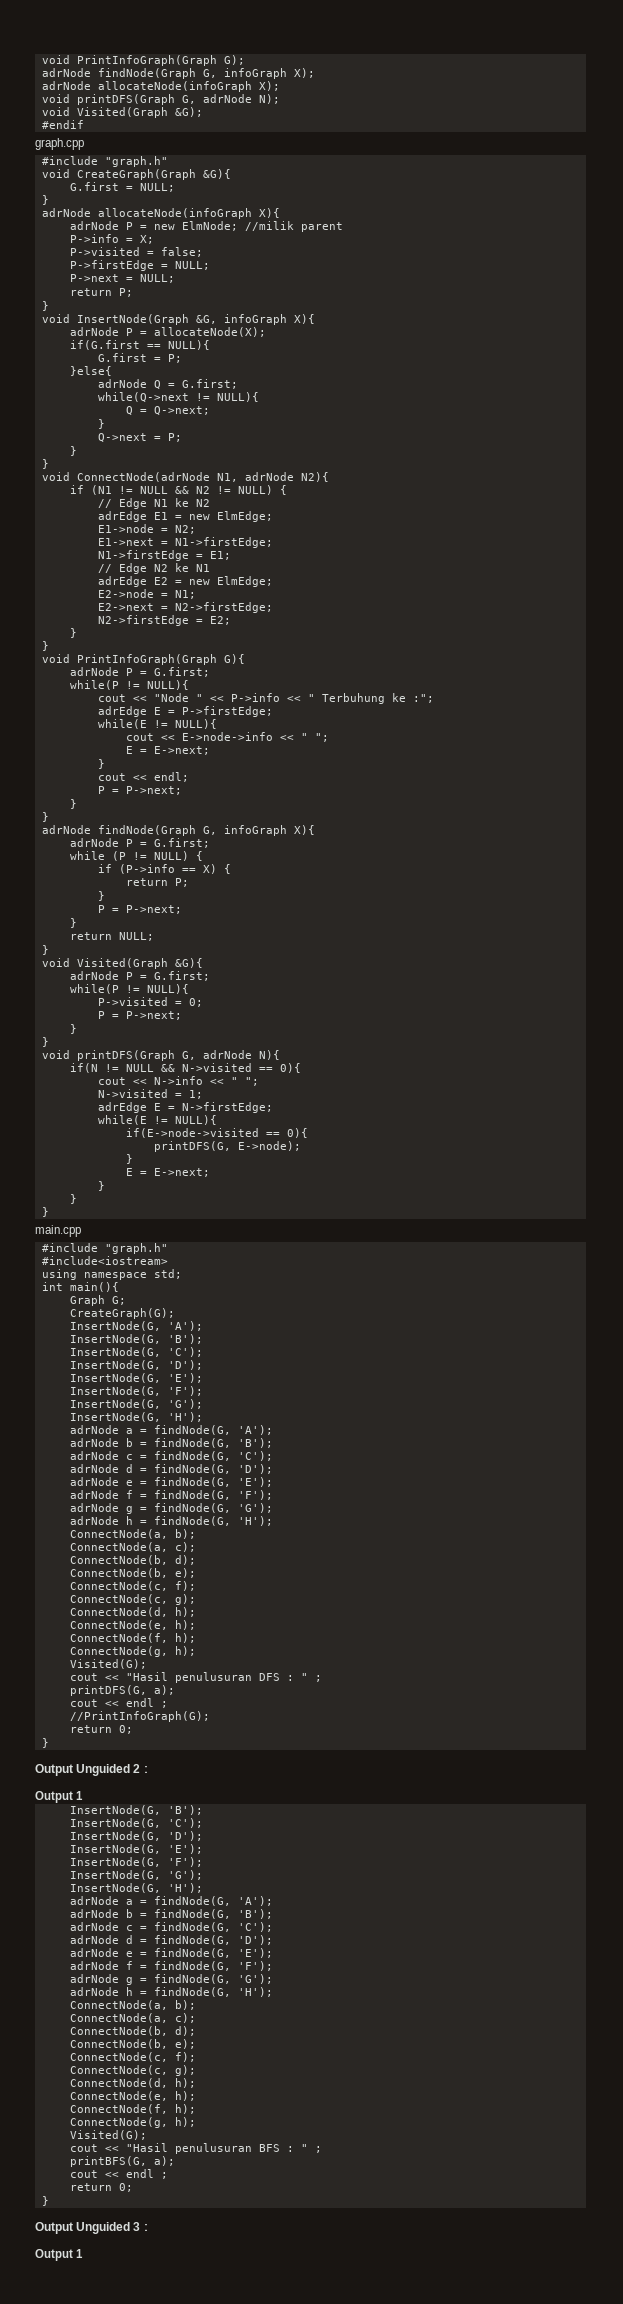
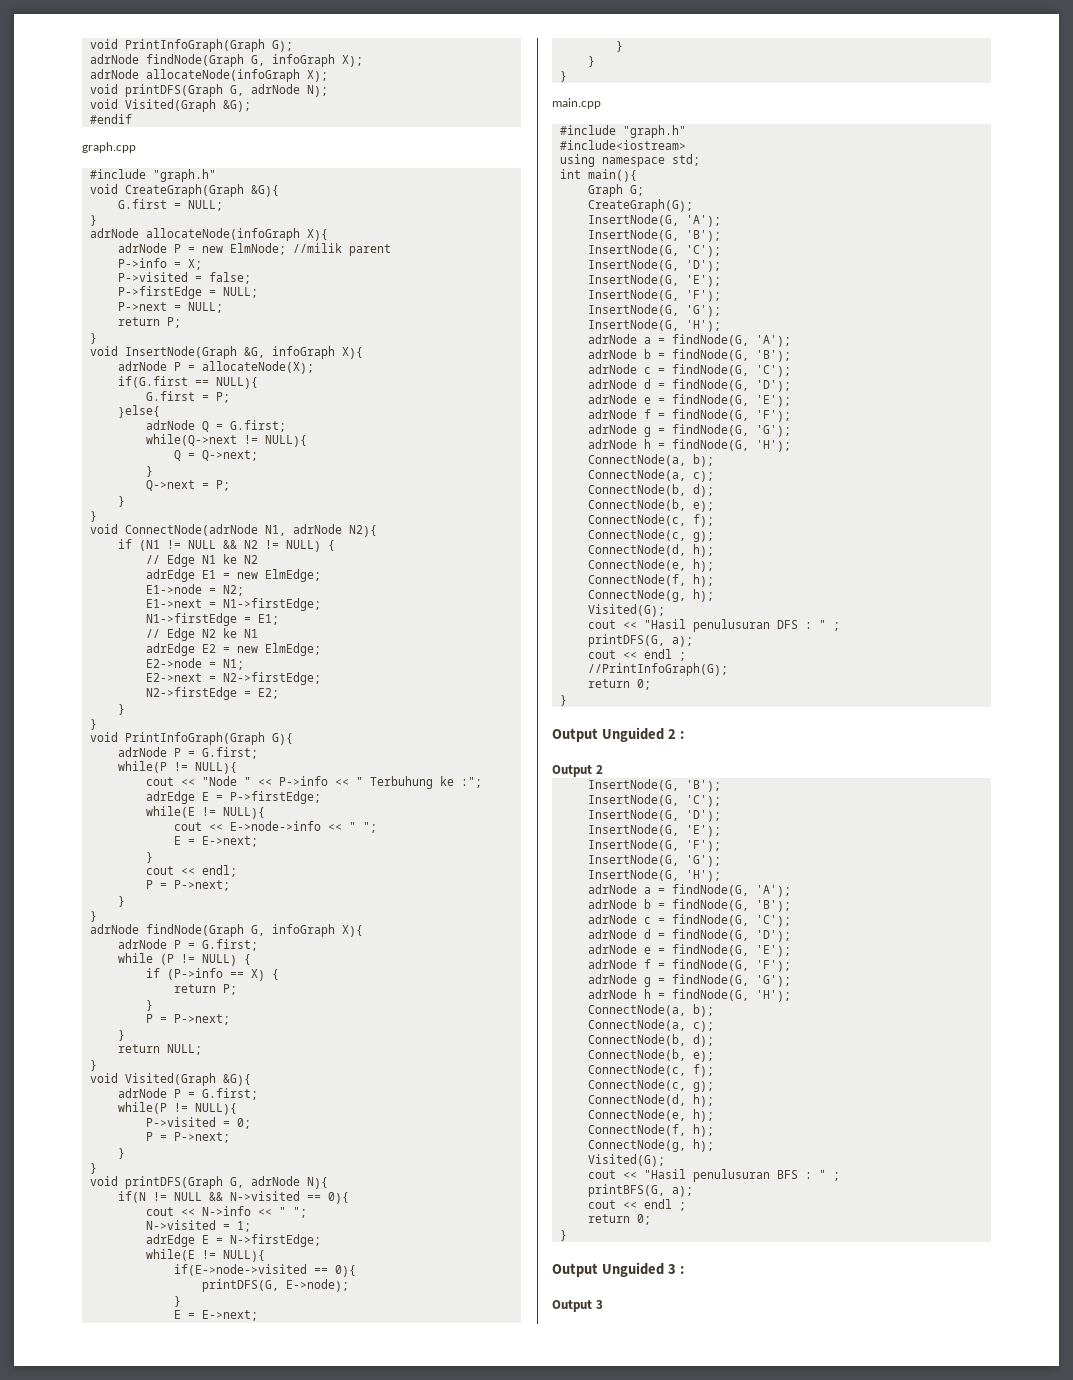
[76,1791,84,1800] 1 -> [595,765,603,774] 2
[76,2249,84,2258] 1 -> [595,1300,603,1309] 3

